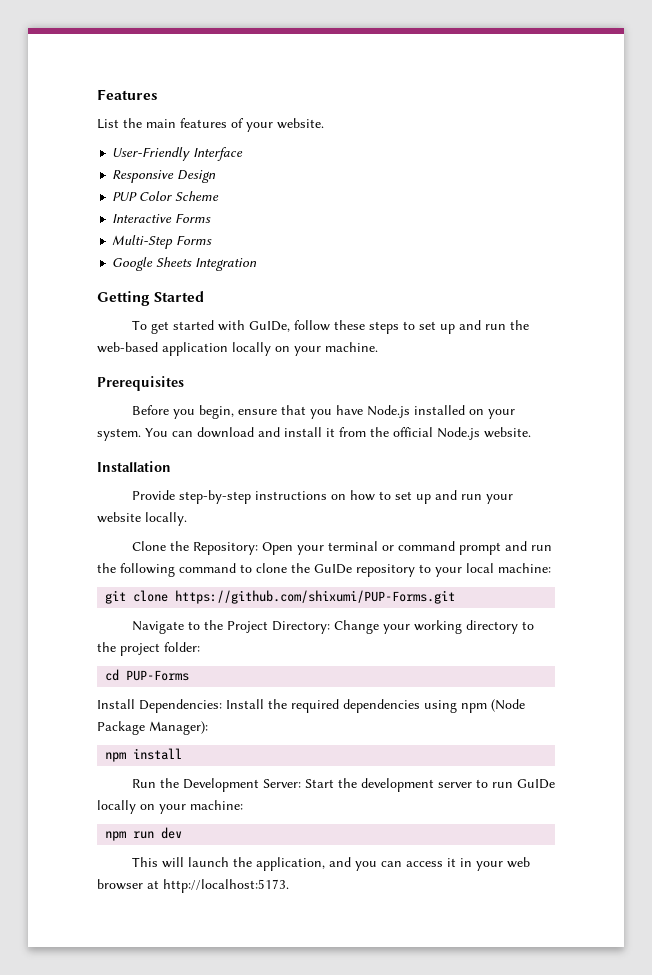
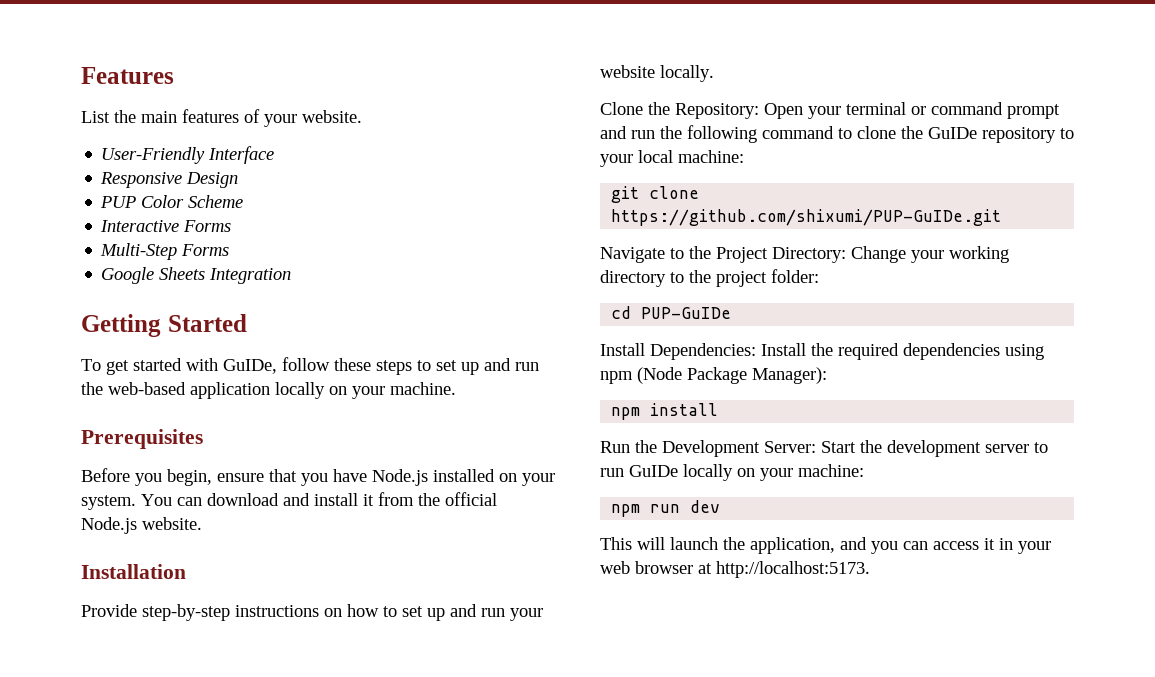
[175,590,456,604] https://github.com/shixumi/PUP-Forms.git -> [611,209,1002,226] https://github.com/shixumi/PUP-GuIDe.git
[126,670,190,681] PUP-Forms -> [641,307,732,319] PUP-GuIDe

